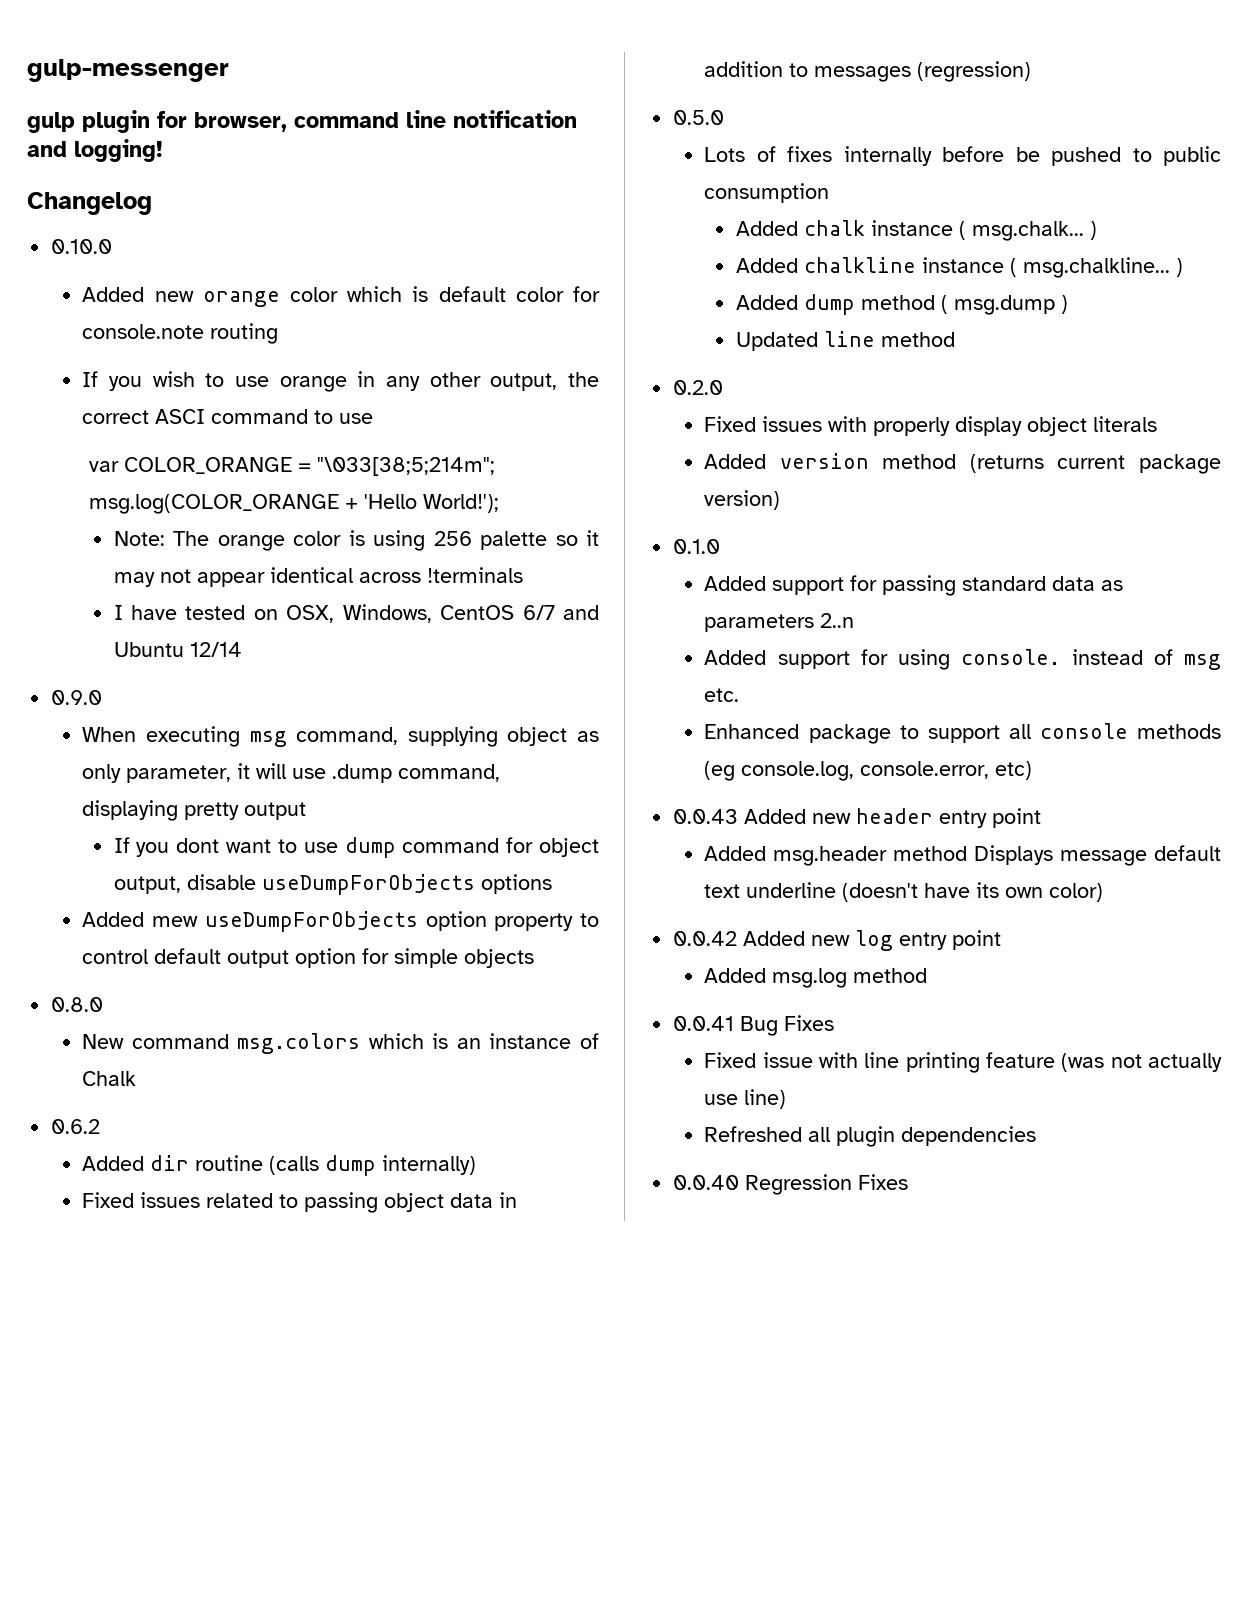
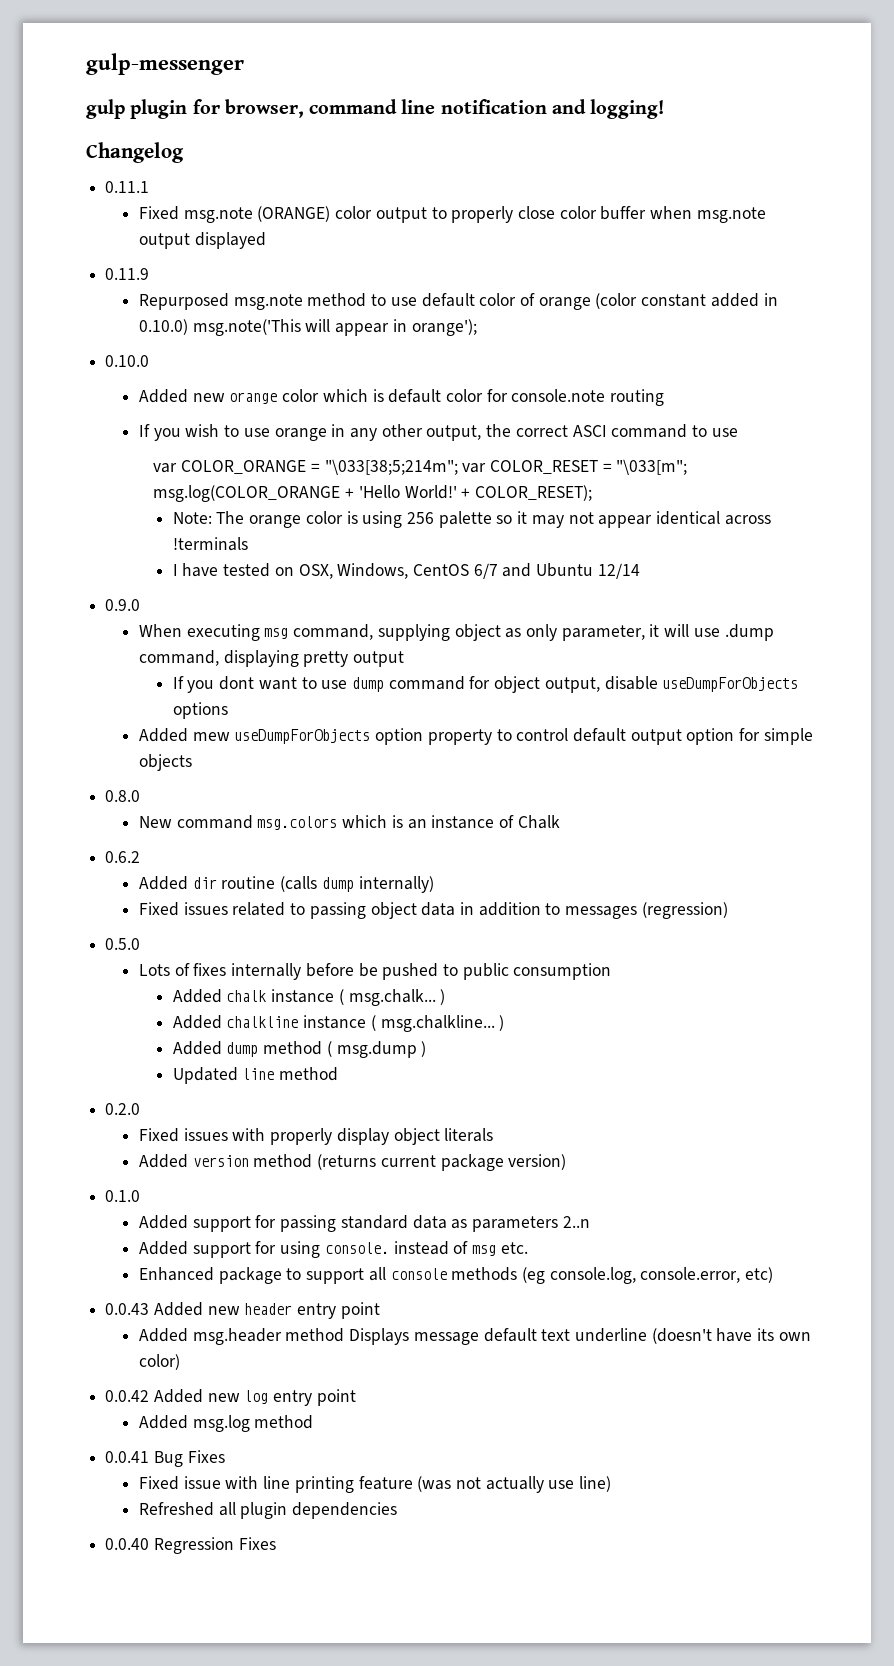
(152, 203) none -> [105,181,150,193] [138,206,766,223] [138,232,266,249] [105,268,150,280] [138,293,778,310] [138,319,477,336] // 0.11.1 // Fixed msg.note (ORANGE) color output to properly close color buffer when msg.note output displayed // 0.11.9 // Repurposed msg.note method to use default color of orange (color constant added in 0.10.0) msg.note('This will appear in orange');
[89,494,500,514] msg.log(COLOR_ORANGE + 'Hello World!'); -> [462,459,688,475] [153,485,593,502] var COLOR_RESET = "\033[m"; msg.log(COLOR_ORANGE + 'Hello World!' + COLOR_RESET);

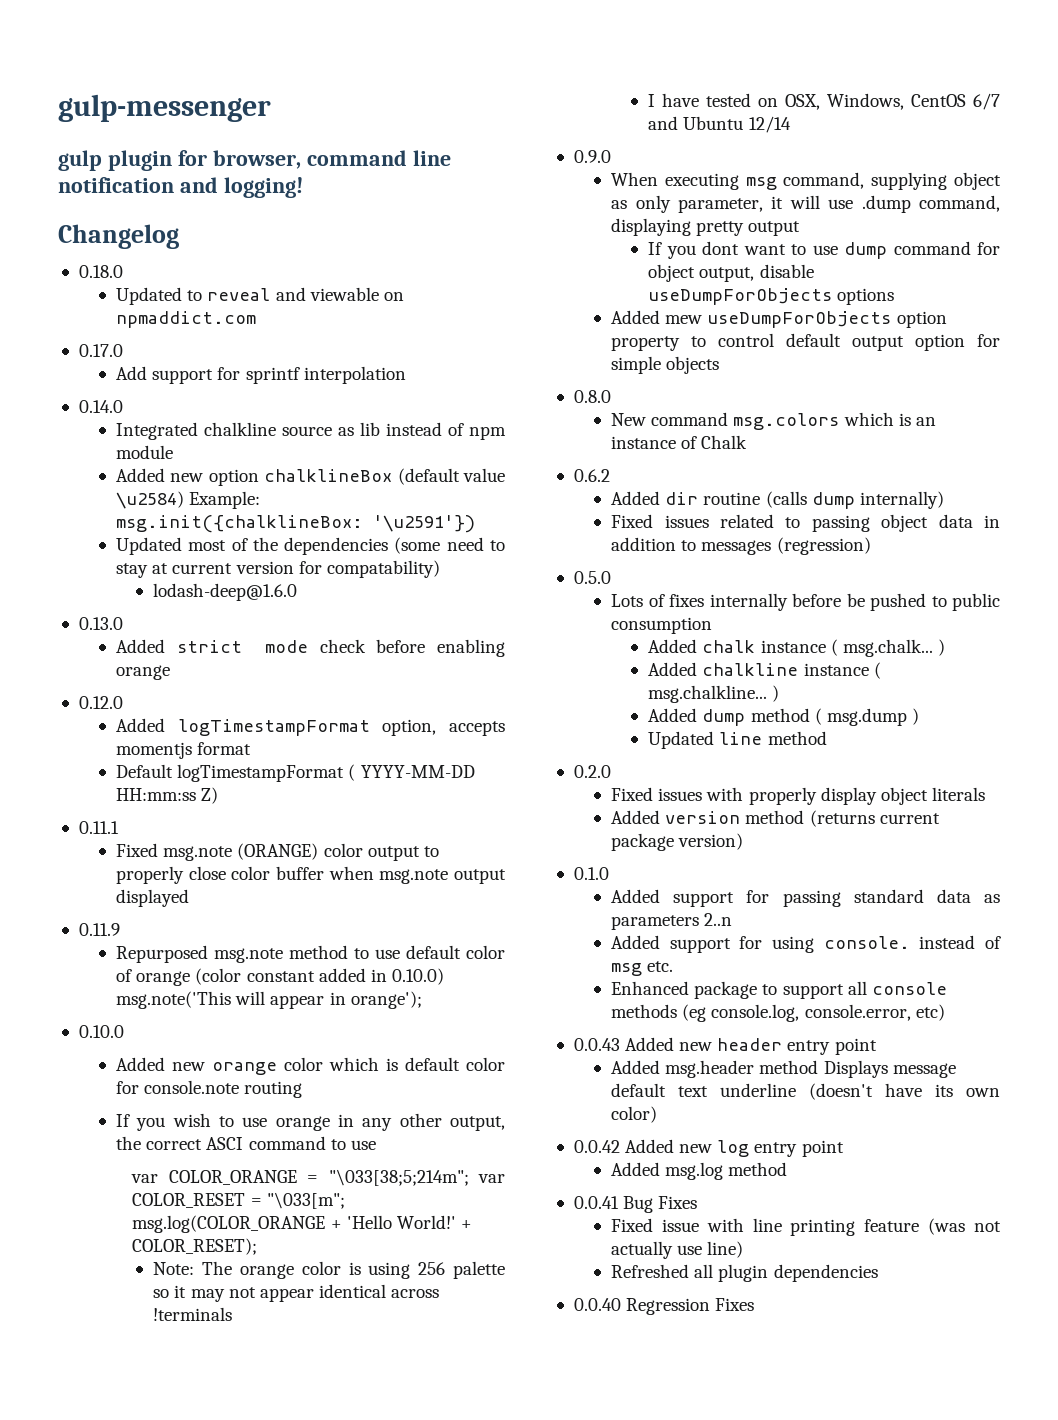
(184, 152) none -> [78,265,123,278] [116,287,404,305] [116,311,257,328] [78,344,123,357] [116,366,406,384] [78,400,123,413] [116,422,507,440] [116,445,174,459] [116,468,506,486] [116,491,261,509] [116,515,476,533] [116,537,505,555] [116,560,440,578] [153,583,298,601] [78,617,123,630] [116,639,506,657] [116,665,171,680] [78,696,123,709] [116,718,505,736] [116,742,252,759] [116,764,475,782] [116,787,219,804] // 0.18.0 // Updated to reveal and viewable on npmaddict.com // 0.17.0 // Add support for sprintf interpolation // 0.14.0 // Integrated chalkline source as lib instead of npm module // Added new option chalklineBox (default value \u2584) Example: msg.init({chalklineBox: '\u2591'}) // Updated most of the dependencies (some need to stay at current version for compatability) // lodash-deep@1.6.0 // 0.13.0 // Added strict mode check before enabling orange // 0.12.0 // Added logTimestampFormat option, accepts momentjs format // Default logTimestampFormat ( YYYY-MM-DD HH:mm:ss Z)

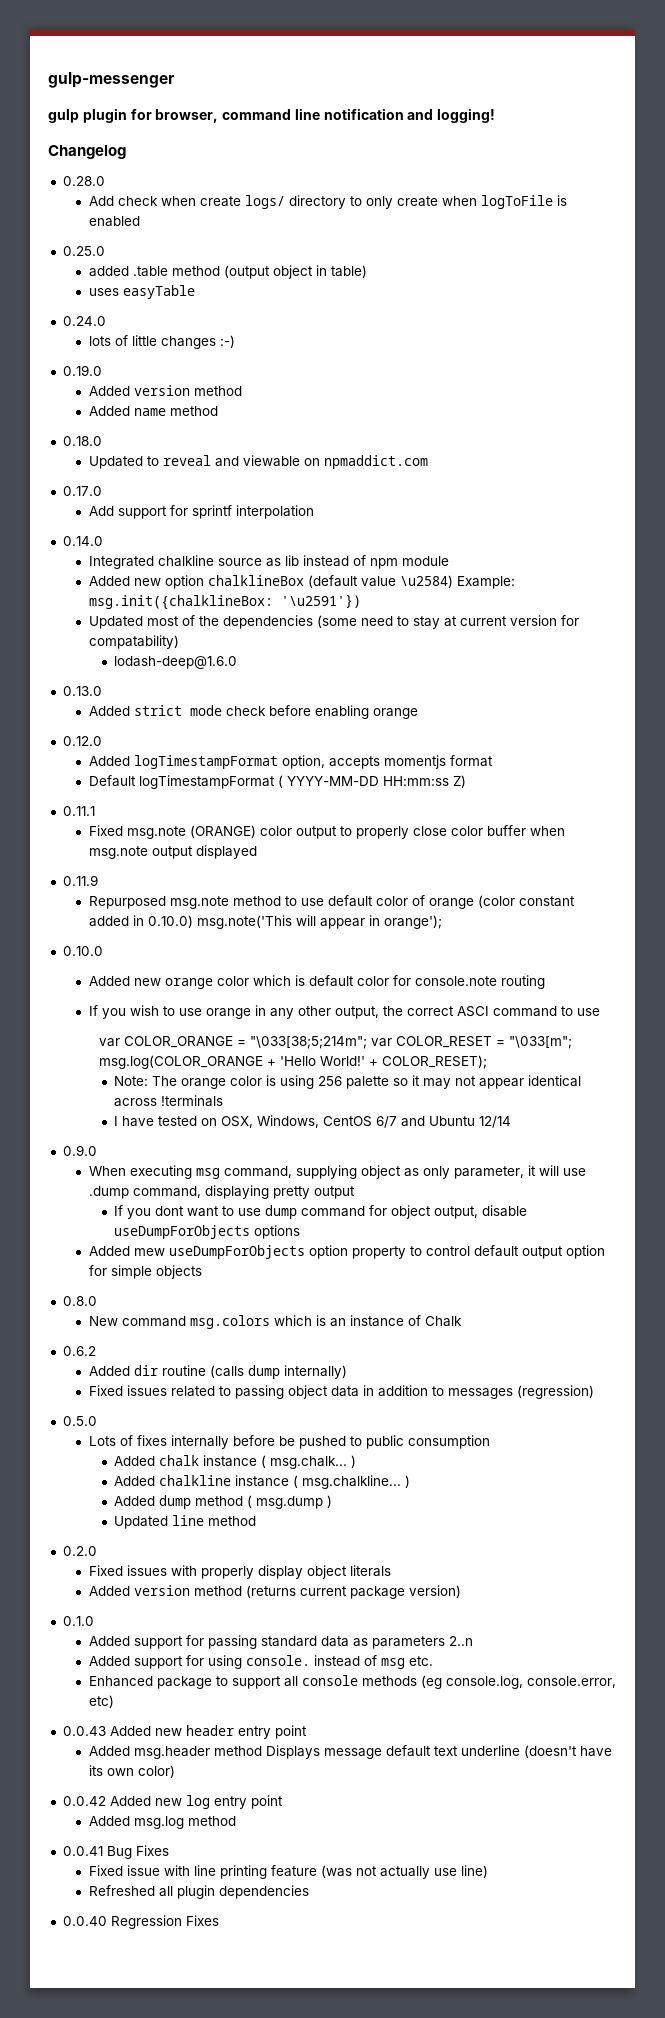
(179, 236) none -> [62,176,105,186] [88,195,567,209] [88,216,140,227] [62,246,105,256] [88,265,367,279] [88,285,195,299] [62,316,106,326] [88,335,235,349] [62,365,102,376] [88,385,242,396] [88,406,218,416] // 0.28.0 // Add check when create logs/ directory to only create when logToFile is enabled // 0.25.0 // added .table method (output object in table) // uses easyTable // 0.24.0 // lots of little changes :-) // 0.19.0 // Added version method // Added name method

